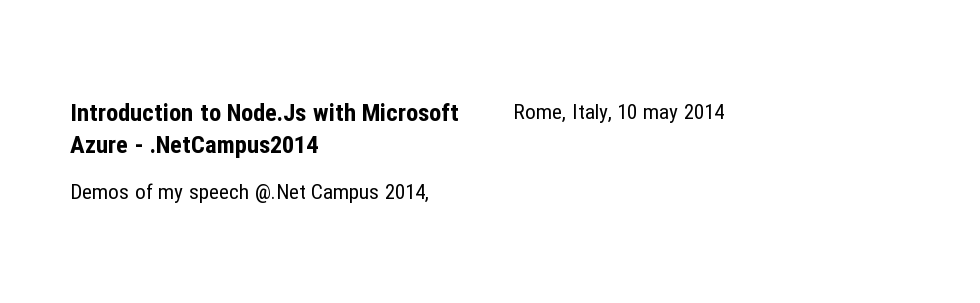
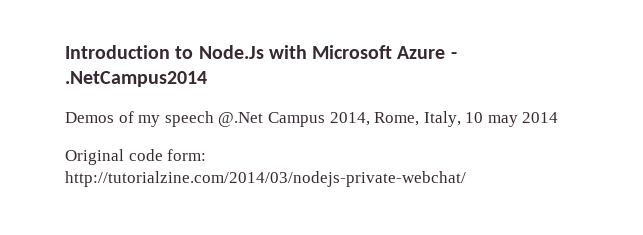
(724, 111) none -> [65,149,207,165] [65,171,466,187] // Original code form: http://tutorialzine.com/2014/03/nodejs-private-webchat/

